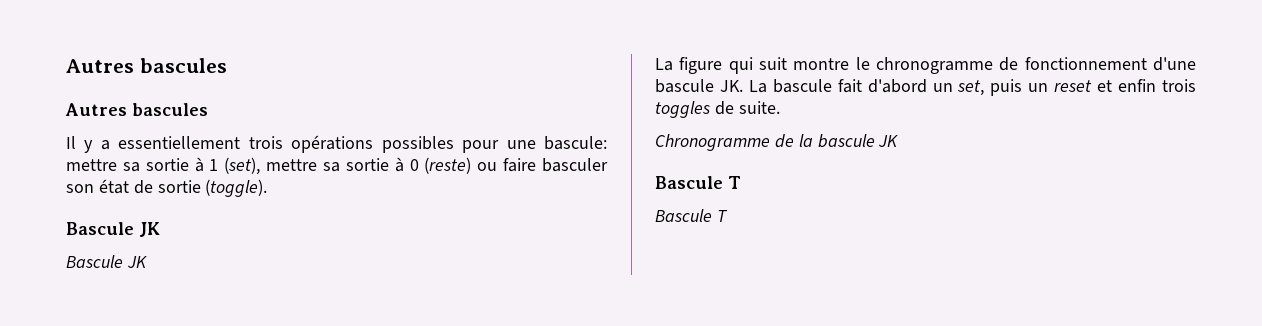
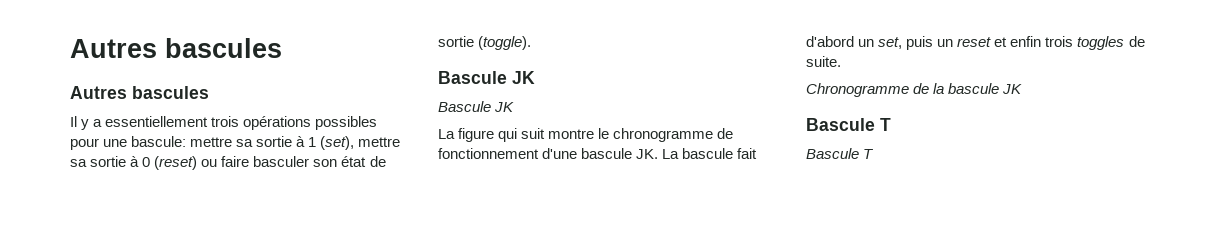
[424,157,472,174] (reste) -> [154,156,198,170] (reset)

